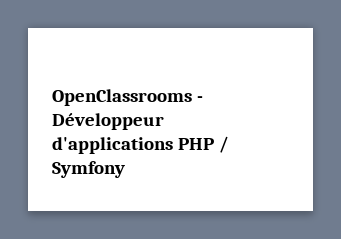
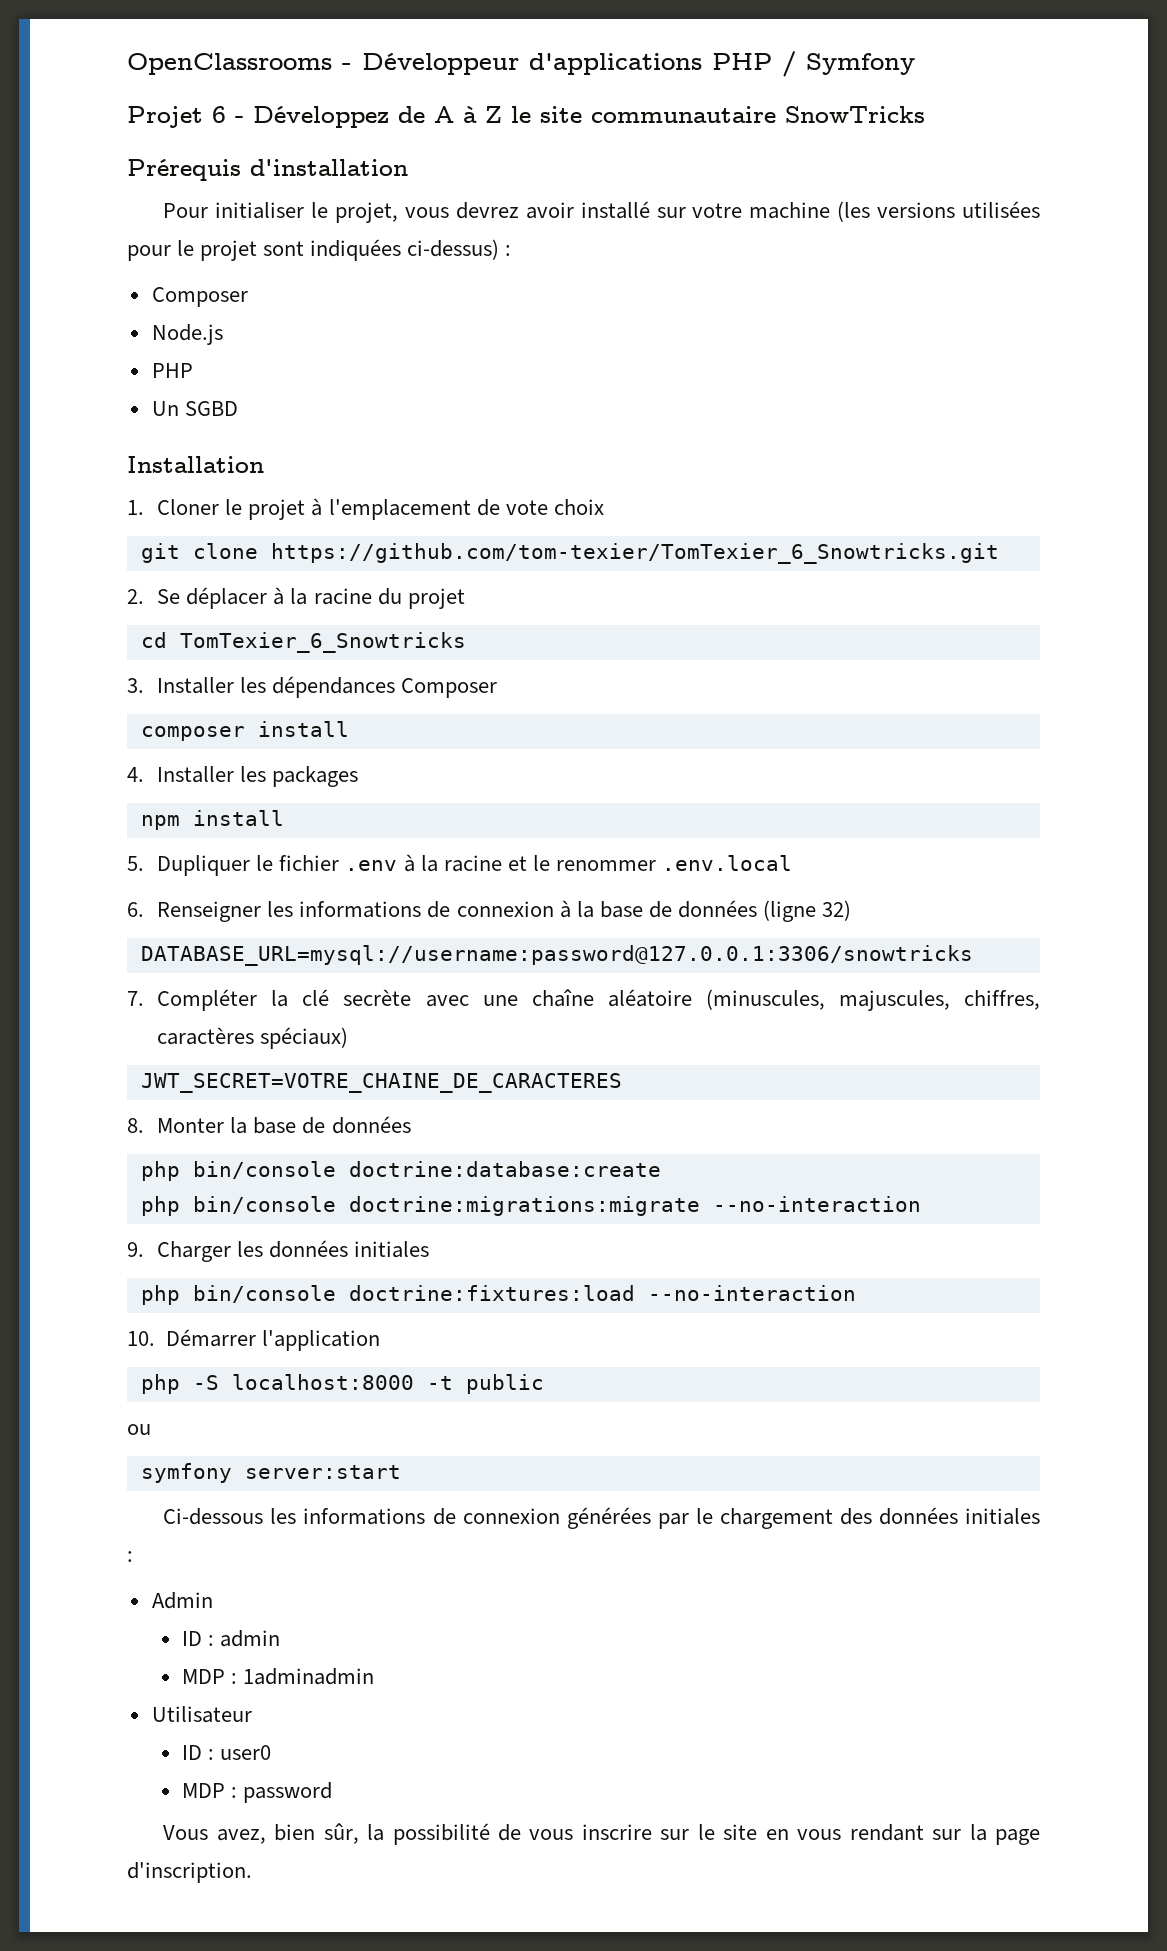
(125, 169) none -> [127,106,925,128] [127,159,408,181] [163,201,1040,223] [127,239,512,261] [151,287,248,307] [151,324,223,345] [151,363,193,378] [151,401,238,416] [127,456,264,473] [127,498,604,520] [140,543,999,564] [127,587,465,609] [140,632,466,653] [127,676,498,698] [140,721,349,741] [127,766,359,787] [140,810,284,830] [127,854,792,876] [127,900,852,922] [140,945,973,966] [127,989,1040,1011] [157,1027,349,1049] [140,1073,622,1093] [127,1116,411,1134] [140,1161,661,1181] [140,1196,921,1216] [127,1240,430,1262] [140,1285,856,1305] [127,1329,381,1351] [140,1374,544,1394] [127,1424,151,1435] [140,1463,401,1483] [163,1507,1041,1529] [127,1551,133,1562] [151,1592,213,1609] [181,1630,281,1647] [181,1668,375,1685] [151,1706,252,1723] [181,1745,272,1760] [181,1782,333,1803] [163,1823,1040,1845] [127,1862,252,1883] // Projet 6 - Développez de A à Z le site communautaire SnowTricks // Prérequis d'installation // Pour initialiser le projet, vous devrez avoir installé sur votre machine (les versions utilisées pour le projet sont indiquées ci-dessus) : // Composer // Node.js // PHP // Un SGBD // Installation // 1. Cloner le projet à l'emplacement de vote choix // git clone https://github.com/tom-texier/TomTexier_6_Snowtricks.git // 2. Se déplacer à la racine du projet // cd TomTexier_6_Snowtricks // 3. Installer les dépendances Composer // composer install // 4. Installer les packages // npm install // 5. Dupliquer le fichier .env à la racine et le renommer .env.local // 6. Renseigner les informations de connexion à la base de données (ligne 32) // DATABASE_URL=mysql://username:password@127.0.0.1:3306/snowtricks // 7. Compléter la clé secrète avec une chaîne aléatoire (minuscules, majuscules, chiffres, caractères spéciaux) // JWT_SECRET=VOTRE_CHAINE_DE_CARACTERES // 8. Monter la base de données // php bin/console doctrine:database:create // php bin/console doctrine:migrations:migrate --no-interaction // 9. Charger les données initiales // php bin/console doctrine:fixtures:load --no-interaction // 10. Démarrer l'application // php -S localhost:8000 -t public // ou // symfony server:start // Ci-dessous les informations de connexion générées par le chargement des données initiales : // Admin // ID : admin // MDP : 1adminadmin // Utilisateur // ID : user0 // MDP : password // Vous avez, bien sûr, la possibilité de vous inscrire sur le site en vous rendant sur la page d'inscription.

